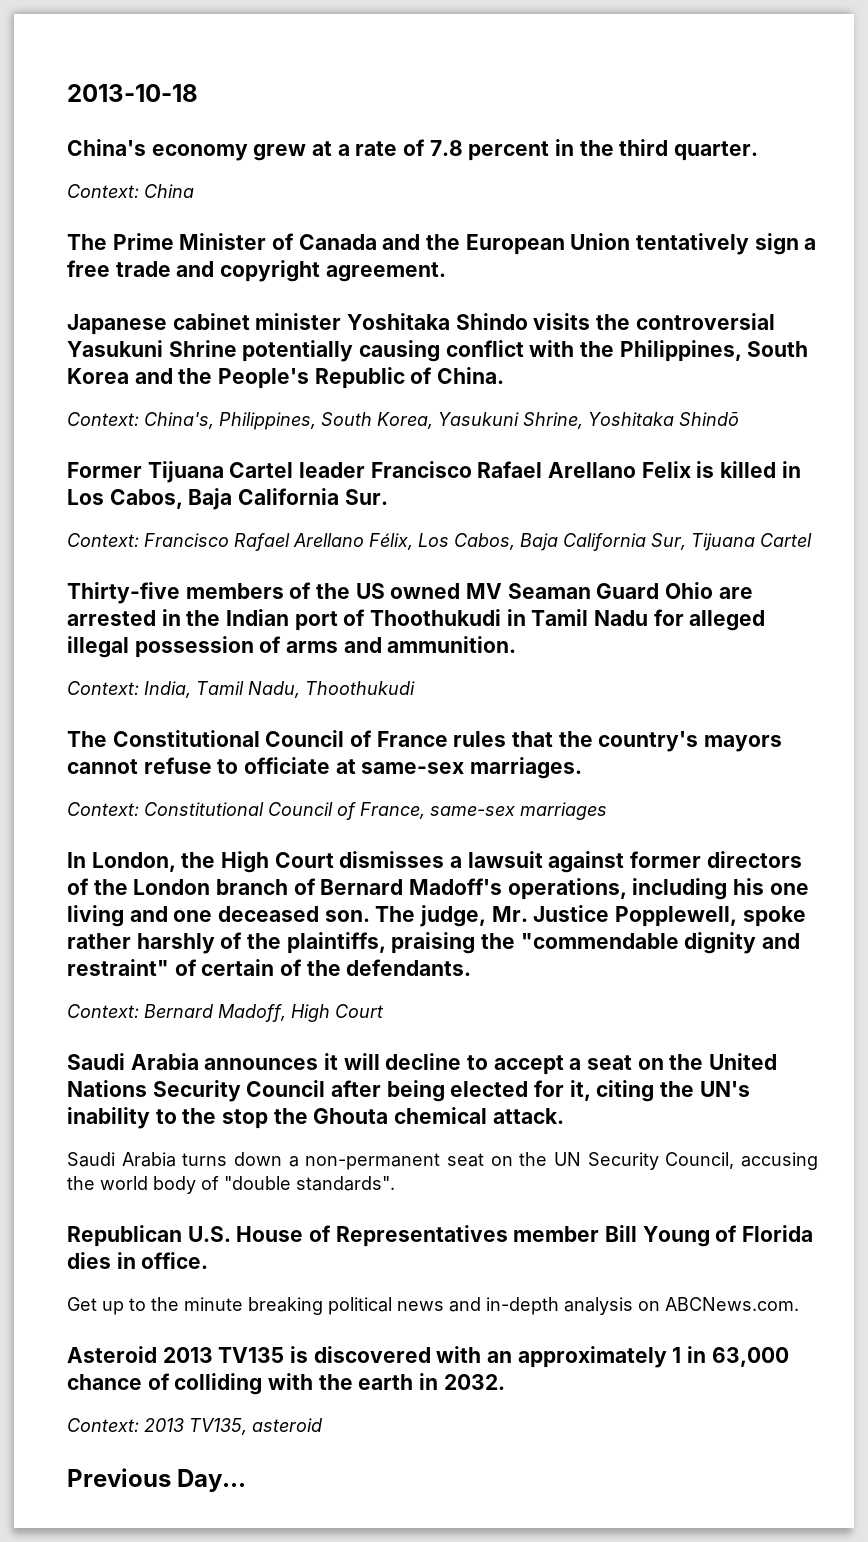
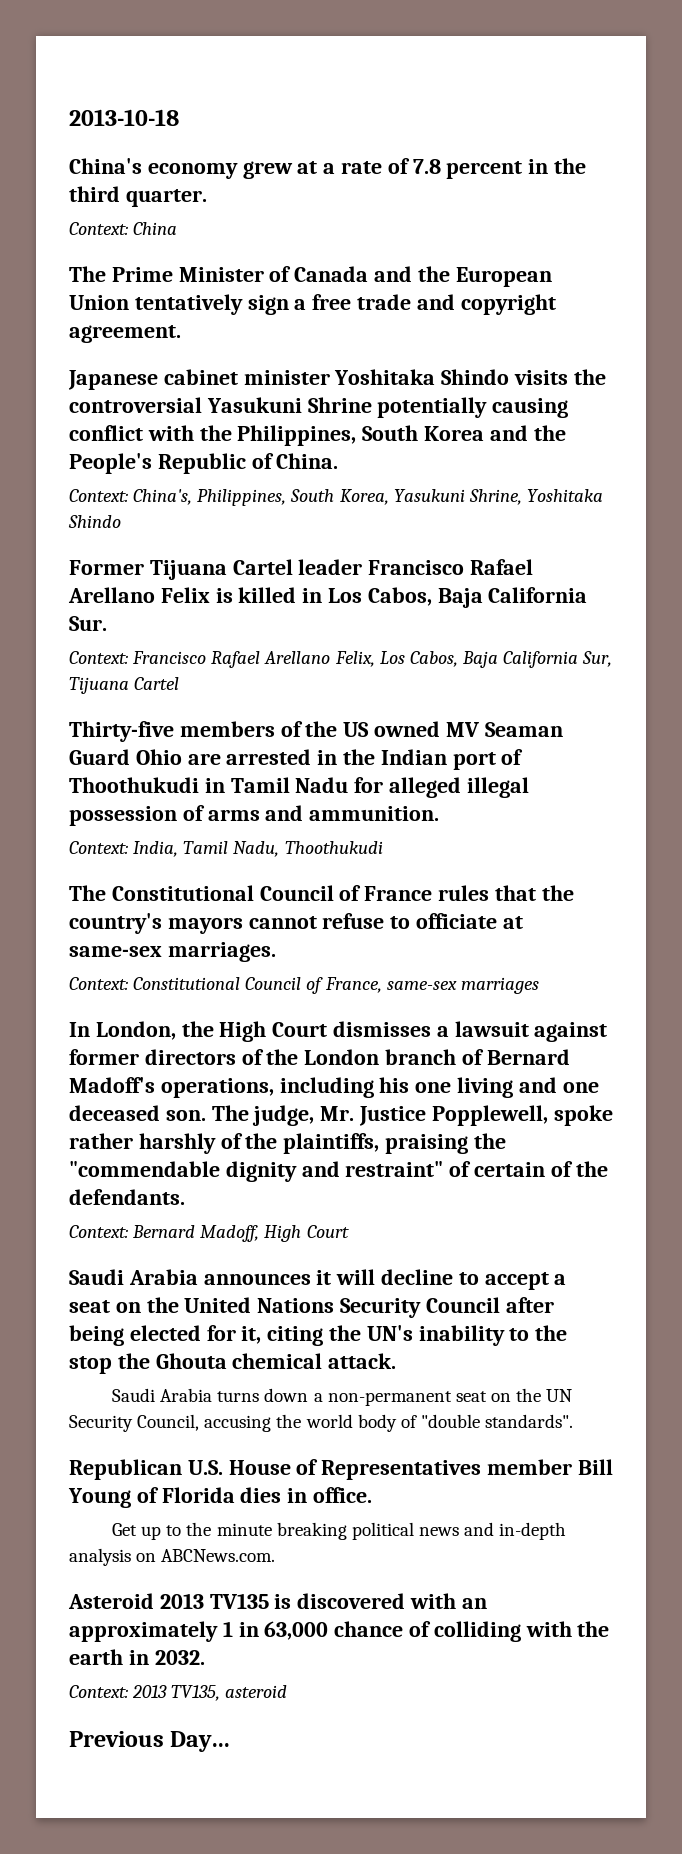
[679,412,739,426] Shindō -> [68,515,121,528] Shindo
[369,533,413,550] Félix, -> [334,651,375,667] Felix,

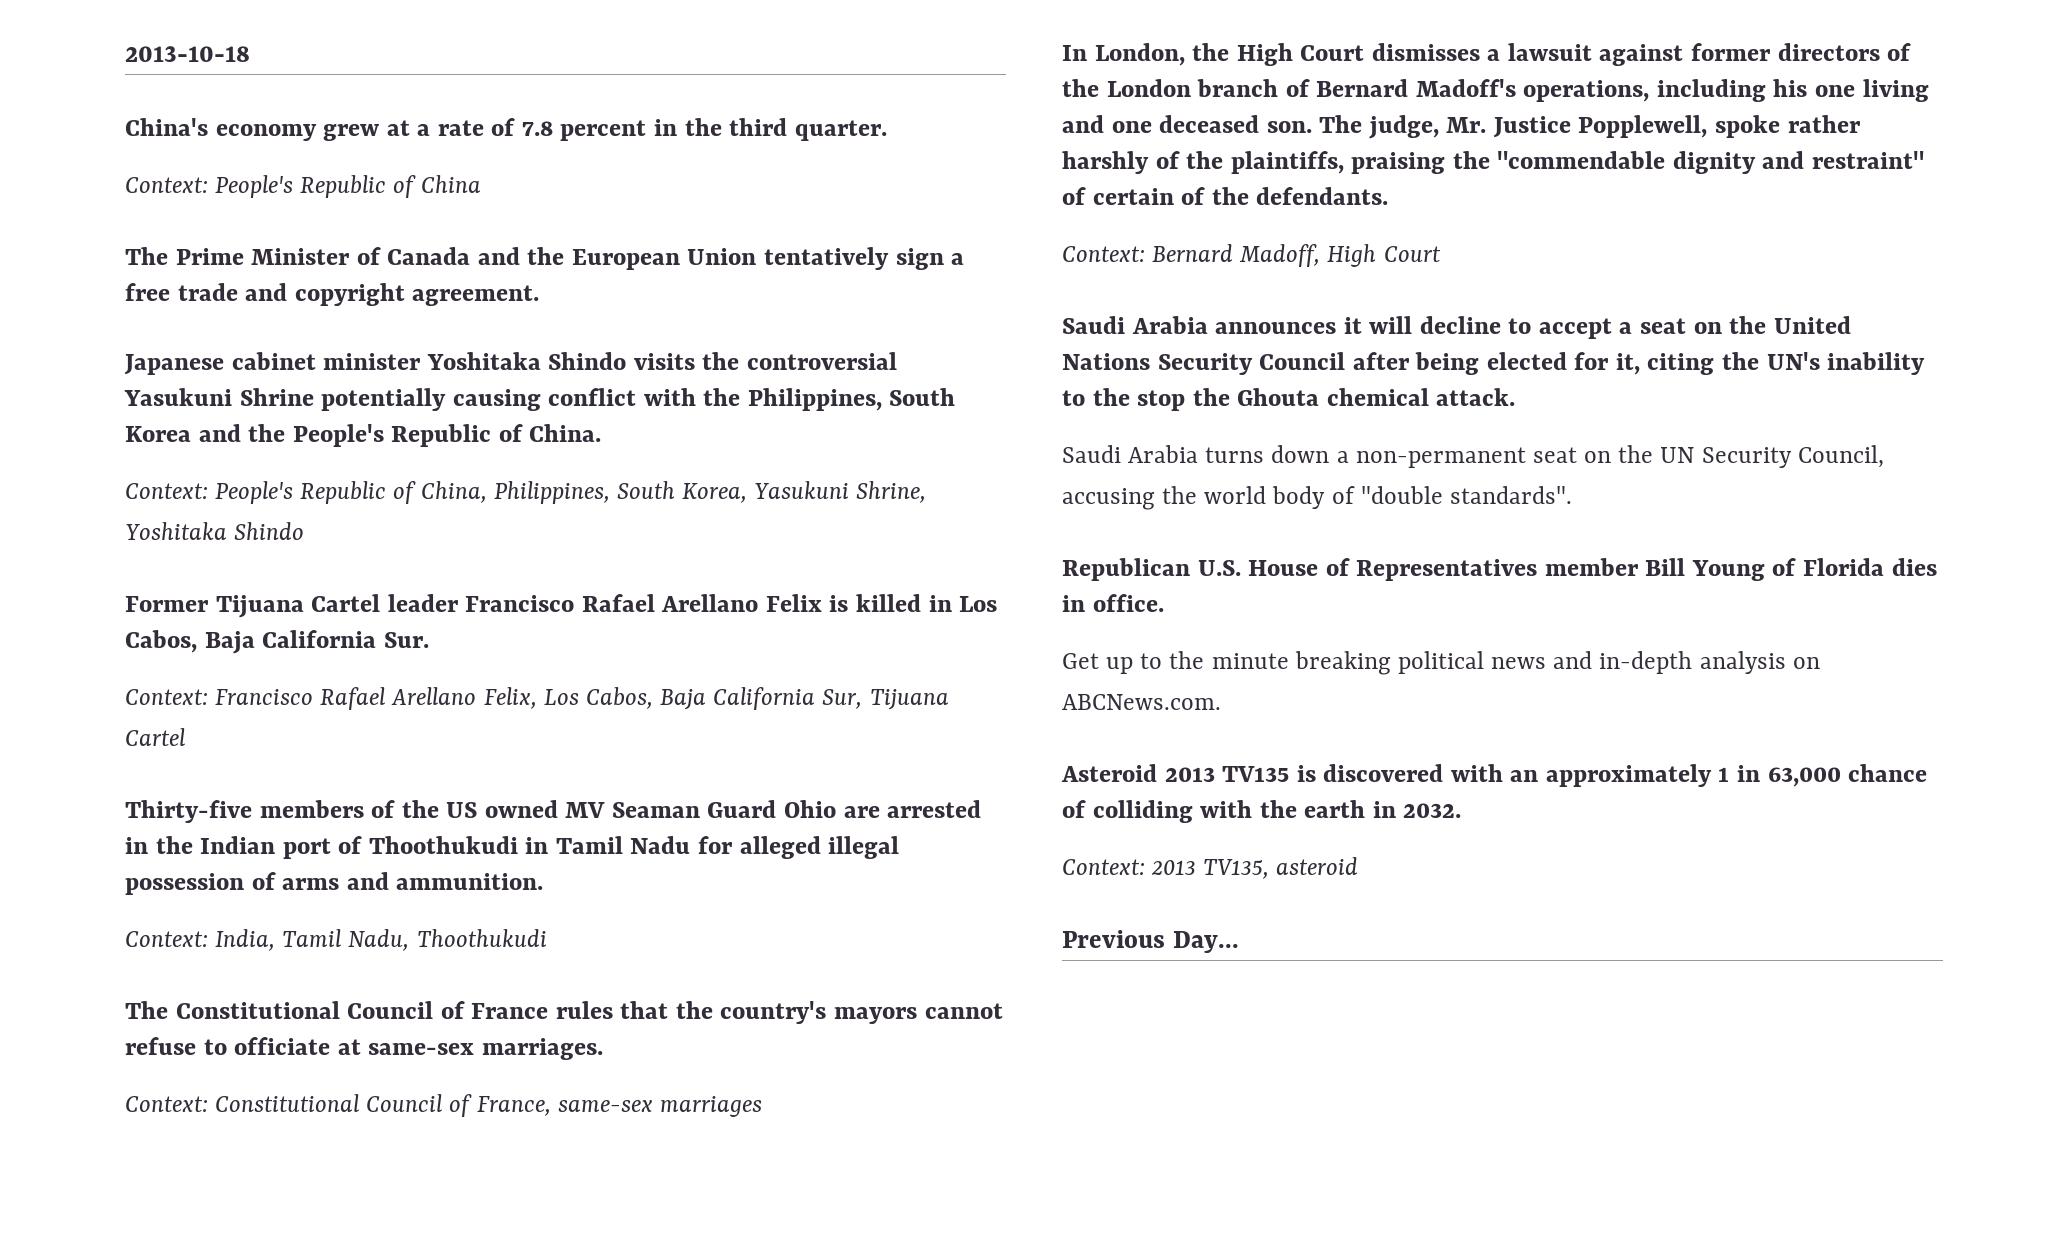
(128, 228) none -> [215,175,417,198] People's Republic of
[133,489,193,505] China's, -> [215,481,487,504] People's Republic of China,

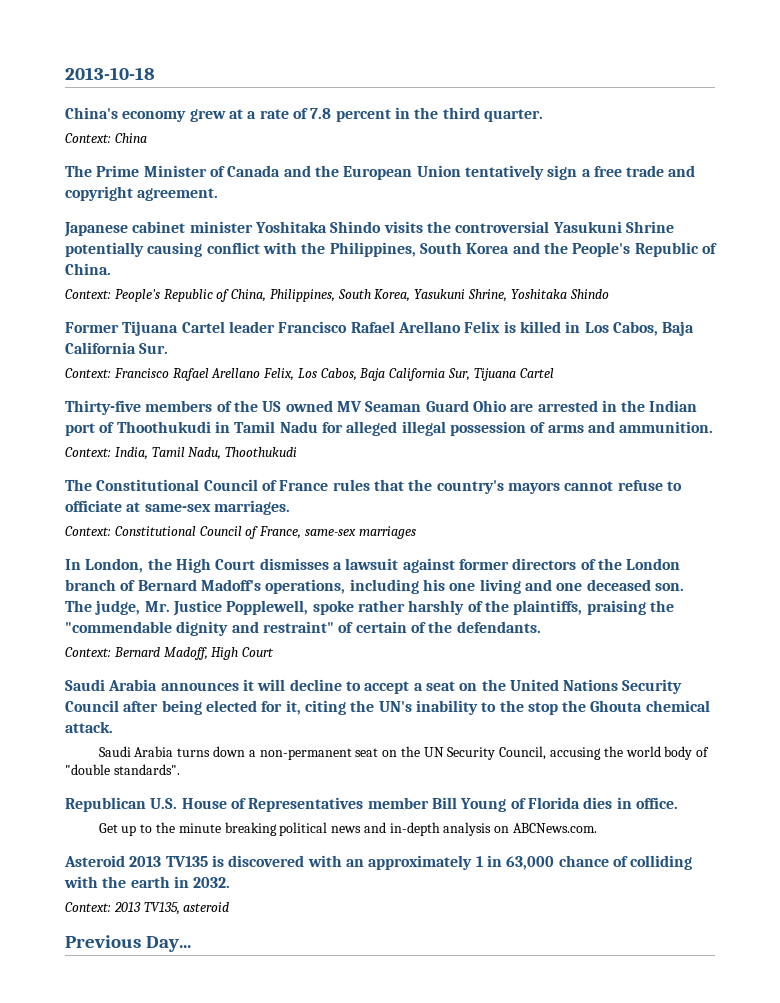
[215,175,417,198] People's Republic of -> (111, 138) none

